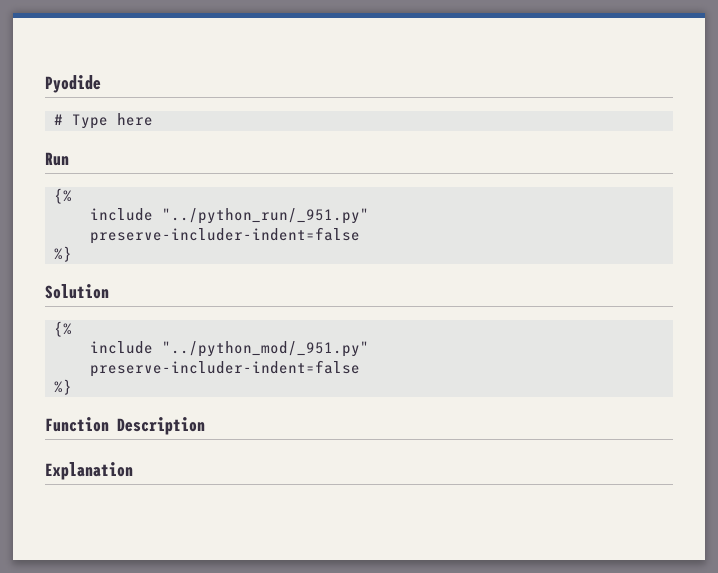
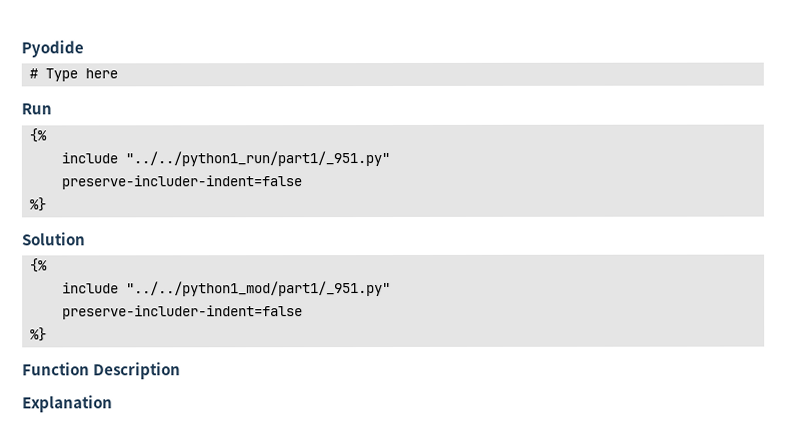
[162,208,369,224] "../python_run/_951.py" -> [125,151,391,167] "../../python1_run/part1/_951.py"
[162,341,369,357] "../python_mod/_951.py" -> [126,281,392,297] "../../python1_mod/part1/_951.py"

